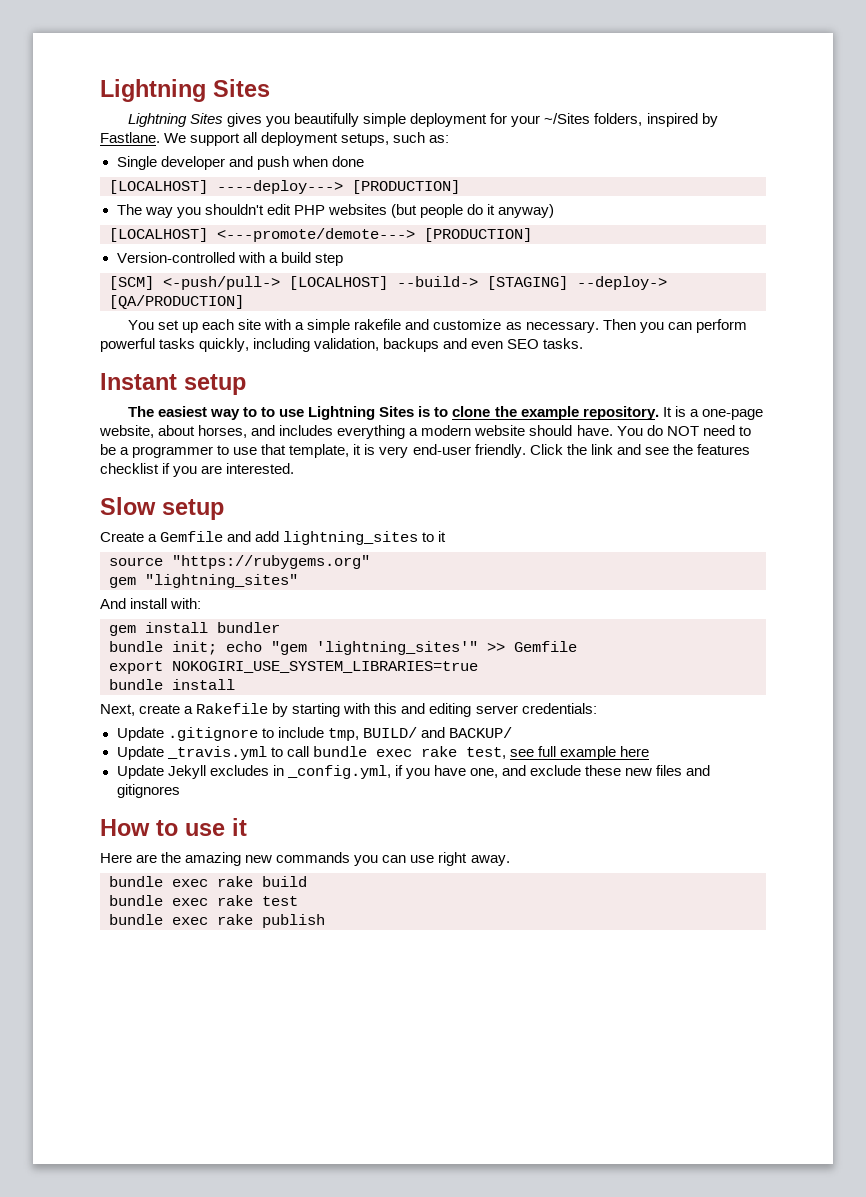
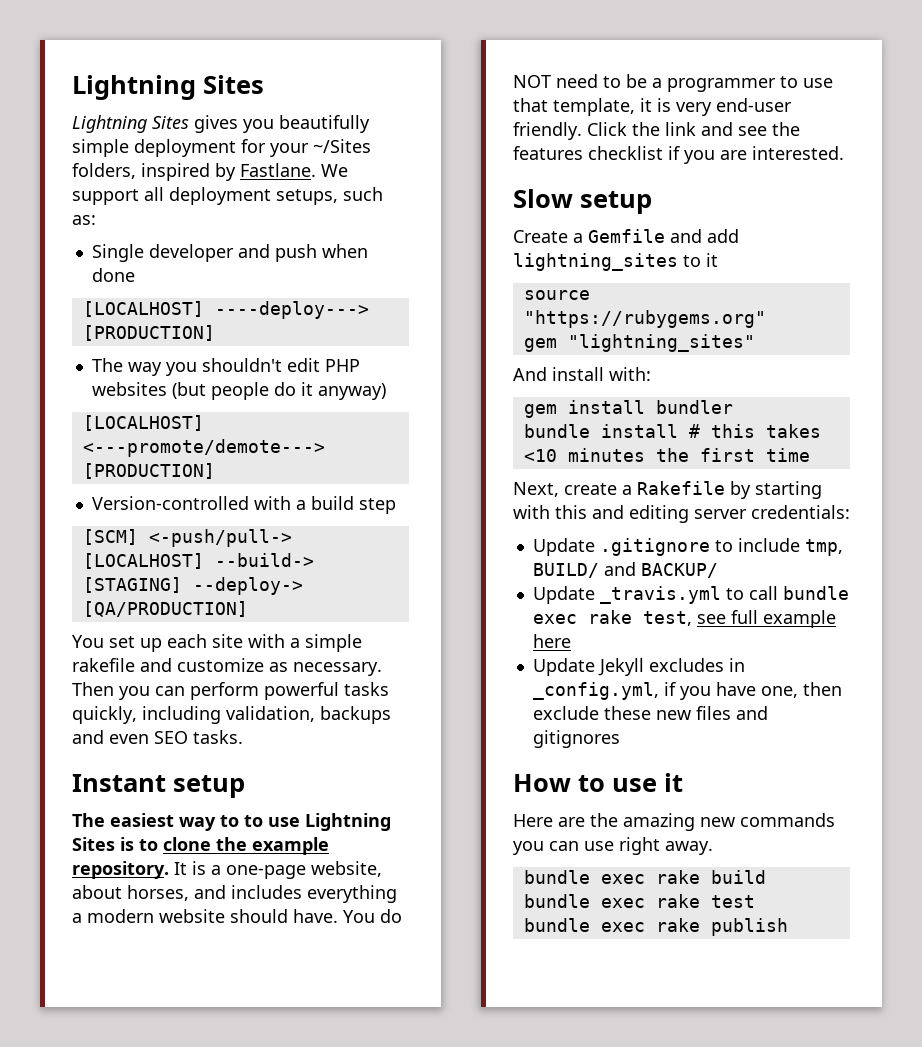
[172,641,577,655] [109,661,478,674] [109,679,235,690] init; echo "gem 'lightning_sites'" >> Gemfile // export NOKOGIRI_USE_SYSTEM_LIBRARIES=true // bundle install -> [600,424,821,438] [523,448,810,462] install # this takes <10 minutes the first time
[501,765,526,776] and -> [802,682,842,696] then

